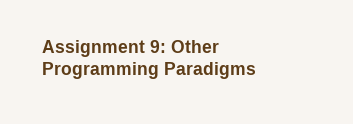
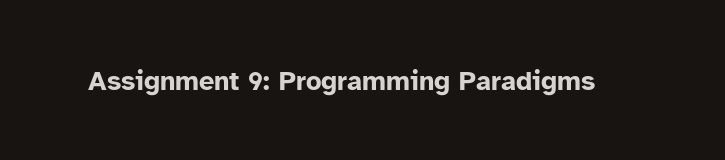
[171,40,219,53] Other -> (270, 81) none

